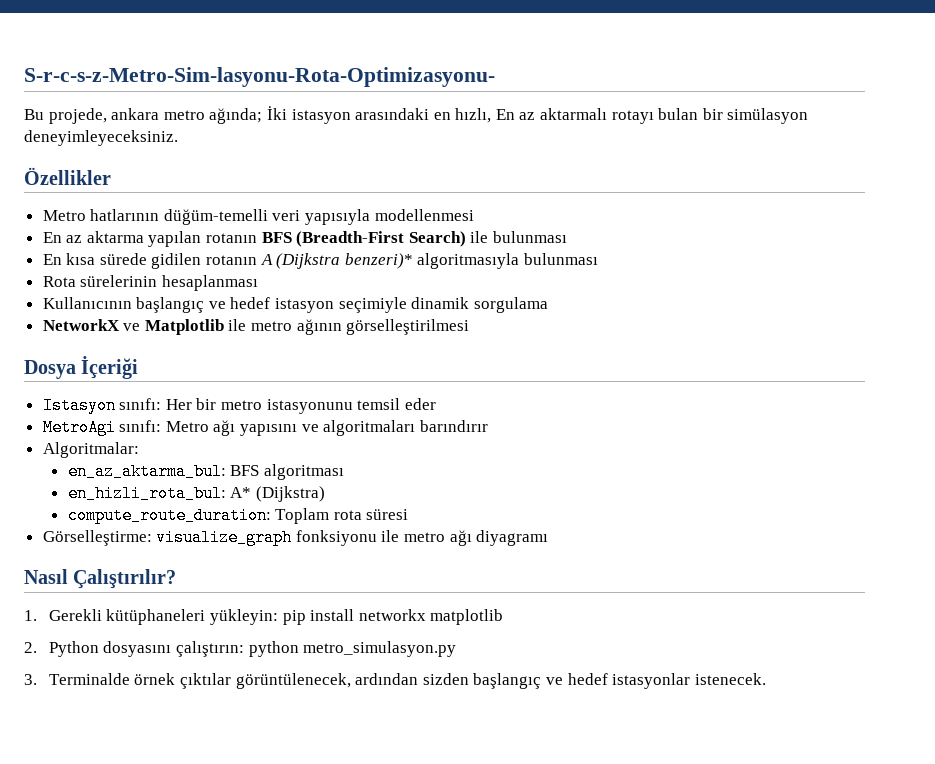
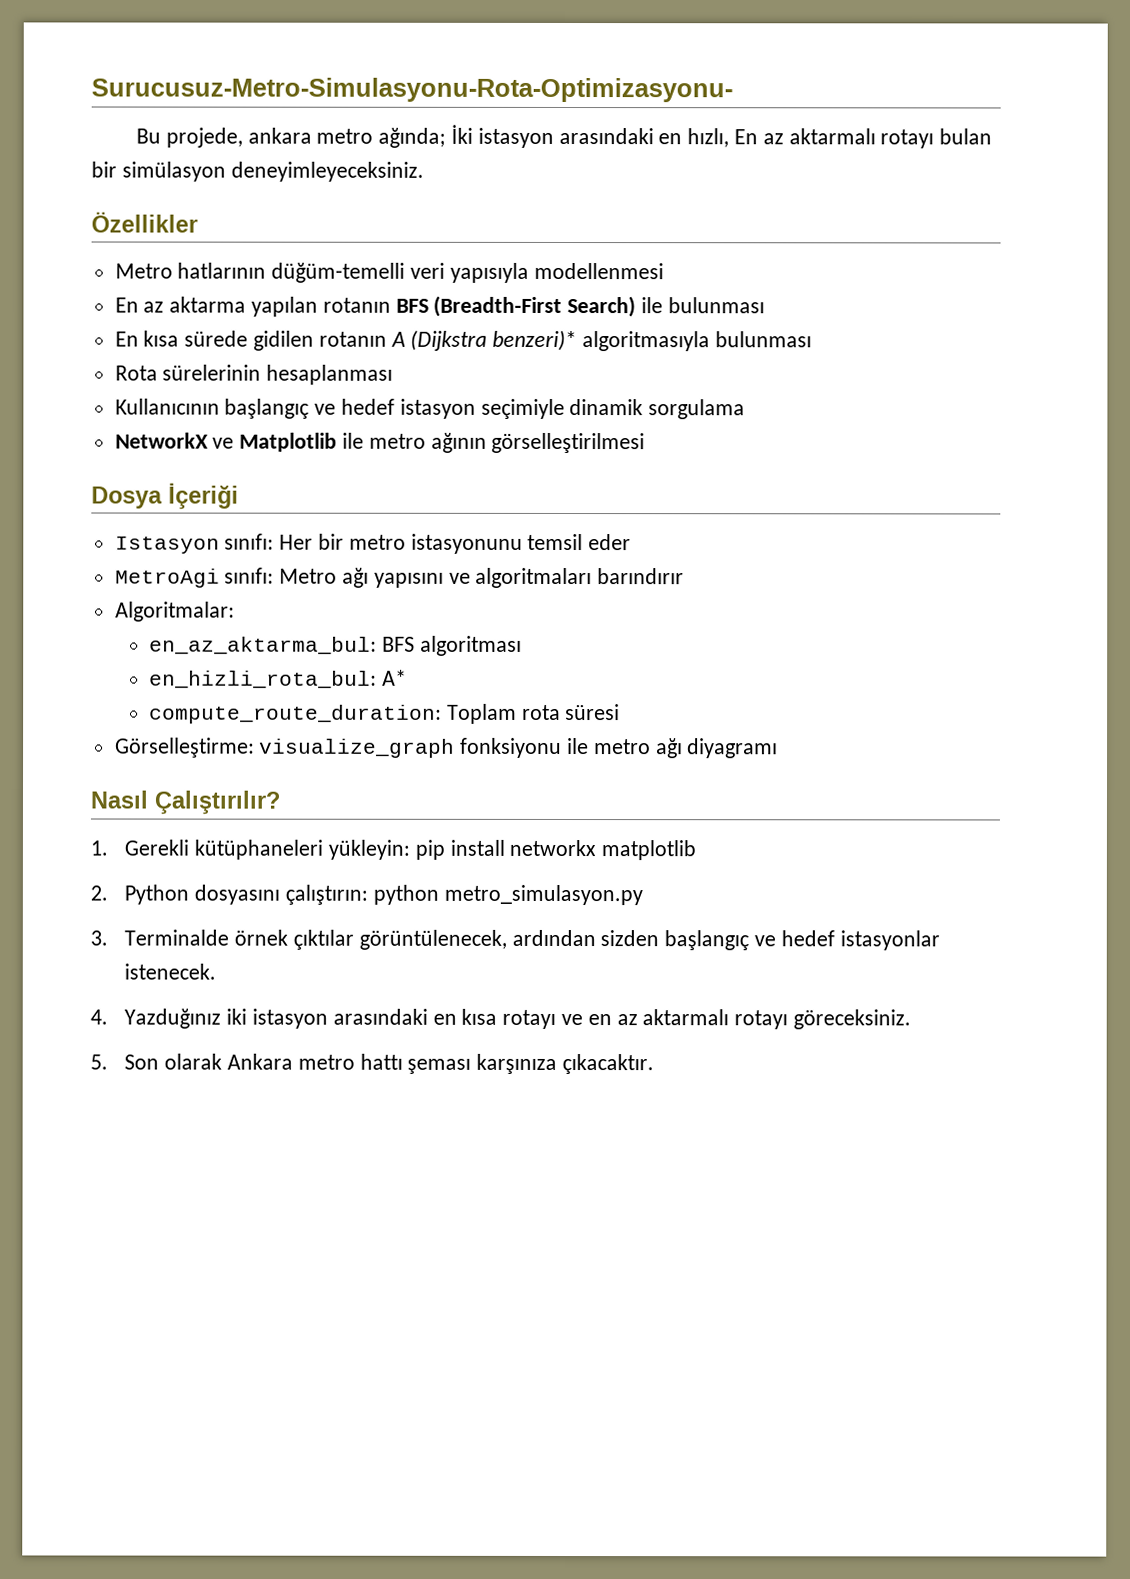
[24,67,495,87] S-r-c-s-z-Metro-Sim-lasyonu-Rota-Optimizasyonu- -> [91,77,733,103] Surucusuz-Metro-Simulasyonu-Rota-Optimizasyonu-
[255,486,325,502] (Dijkstra) -> (407, 677) none
(766, 679) none -> [90,1008,912,1030] [90,1053,654,1075] // 4. Yazduğınız iki istasyon arasındaki en kısa rotayı ve en az aktarmalı rotayı göreceksiniz. // 5. Son olarak Ankara metro hattı şeması karşınıza çıkacaktır.

